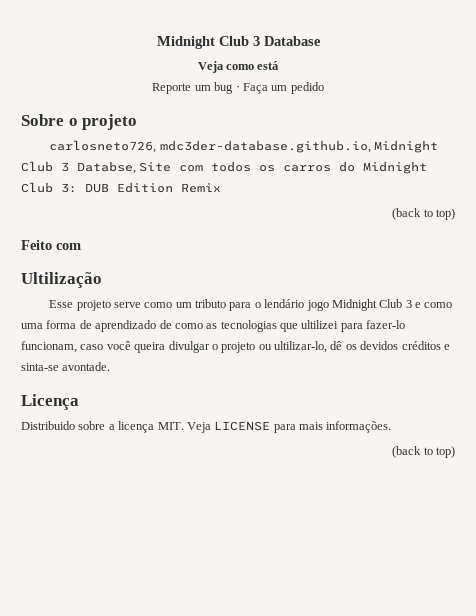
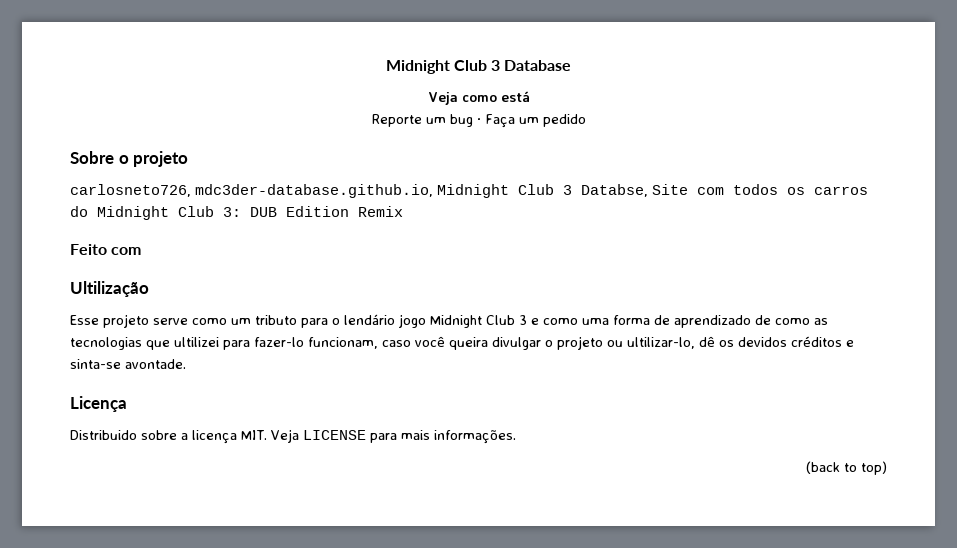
[392,208,455,220] // (back to top) -> (403, 211) none

